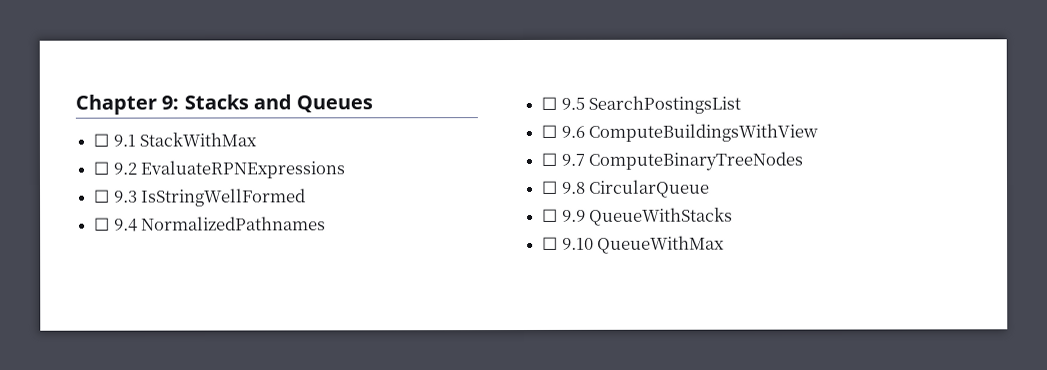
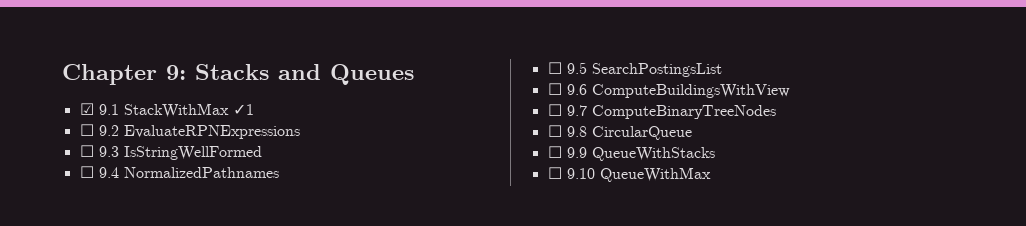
[93,133,110,147] ☐ -> [79,103,94,115] ☑
(258, 139) none -> [232,104,254,115] ✓1

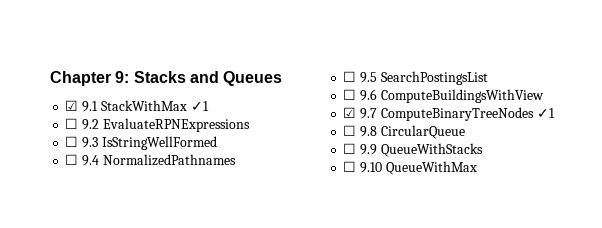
[547,104,562,116] ☐ -> [343,107,357,118] ☑
(776, 112) none -> [536,108,555,118] ✓1

